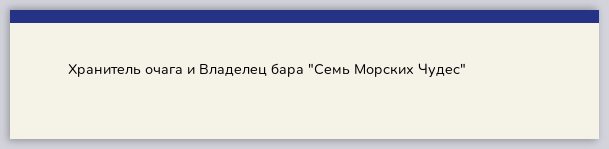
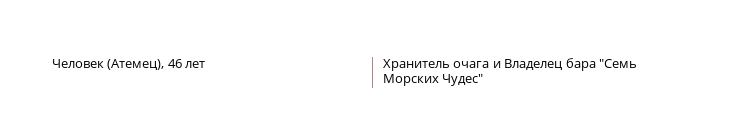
(68, 70) none -> [52,59,206,70] Человек (Атемец), 46 лет //

